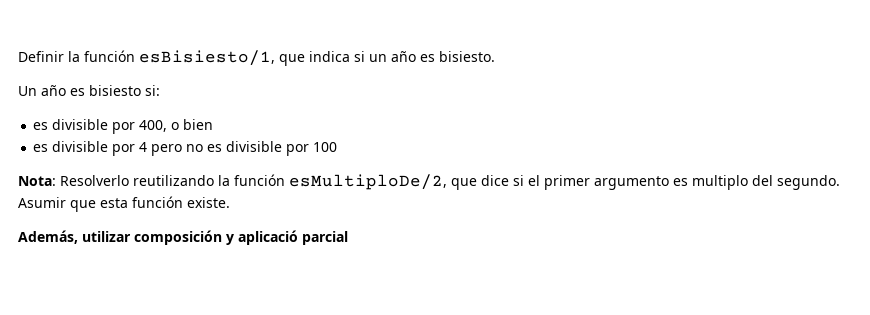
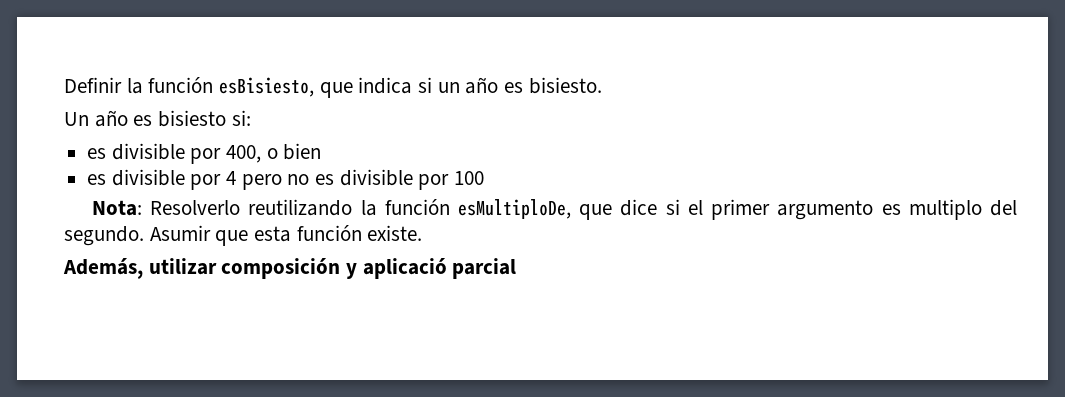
[139,50,275,66] esBisiesto/1, -> [219,77,315,97] esBisiesto,
[289,174,447,190] esMultiploDe/2, -> [457,199,571,219] esMultiploDe,

